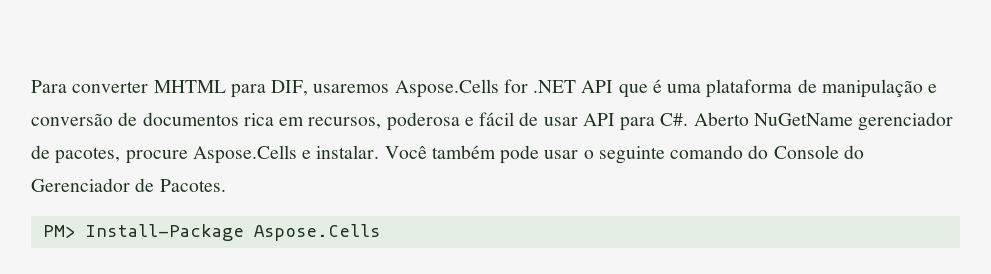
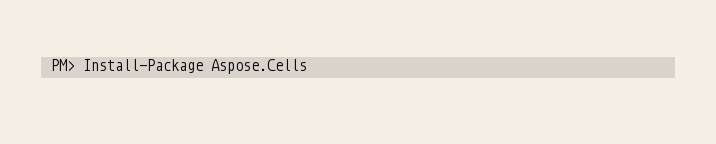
[31,79,938,98] [31,112,954,131] [31,145,864,164] [31,178,226,192] Para converter MHTML para DIF, usaremos Aspose.Cells for .NET API que é uma plataforma de manipulação e conversão de documentos rica em recursos, poderosa e fácil de usar API para C#. Aberto NuGetName gerenciador de pacotes, procure Aspose.Cells e instalar. Você também pode usar o seguinte comando do Console do Gerenciador de Pacotes. // -> (50, 65) none

